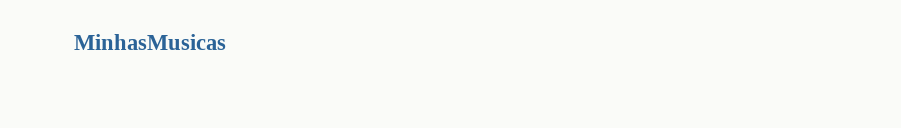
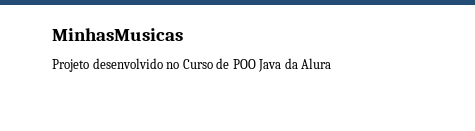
(226, 42) none -> [52,58,332,72] // Projeto desenvolvido no Curso de POO Java da Alura

